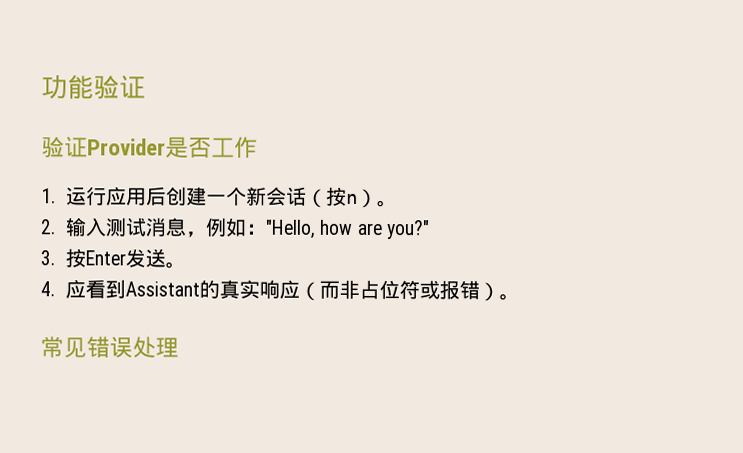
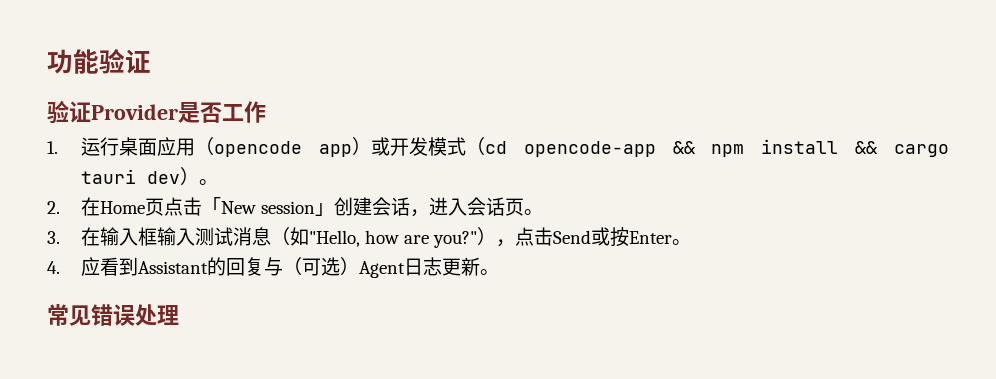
[106,186,399,209] [40,219,56,235] 应用后创建一个新会话（按n）。 // 2. -> [118,137,950,157] [80,167,218,186] [47,197,544,217] [47,227,157,246] 桌面应用（opencode app）或开发模式（cd opencode-app && npm install && cargo tauri dev）。 // 2.在Home页点击「New session」创建会话，进入会话页。 // 3.在输入框
[185,217,268,238] ，例如： -> [270,227,309,246] （如
[40,248,167,268] // 3.按Enter发送 -> [477,227,673,247] ），点击Send或按Enter
[219,279,501,302] 真实响应（而非占位符或报错） -> [225,257,480,278] 回复与（可选）Agent日志更新

